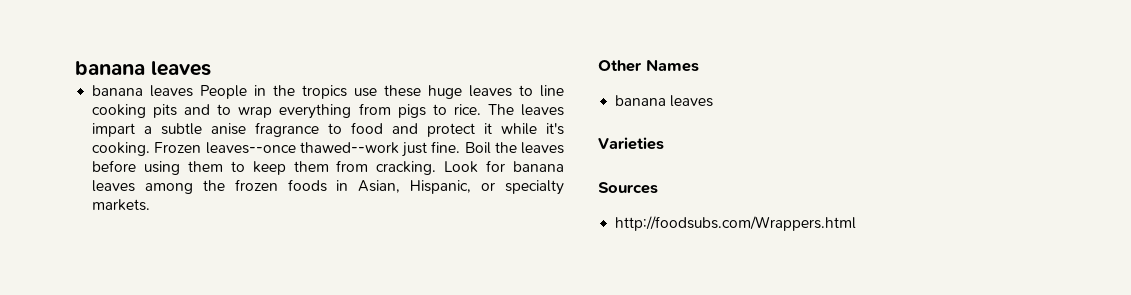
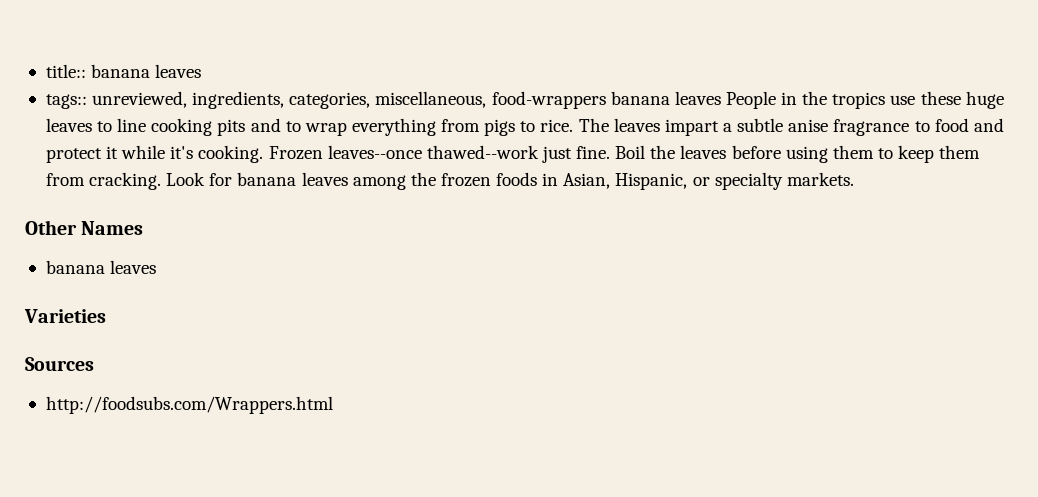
[75,61,211,76] banana leaves // -> [45,64,202,78] [45,91,606,109] title:: banana leaves // tags:: unreviewed, ingredients, categories, miscellaneous, food-wrappers

